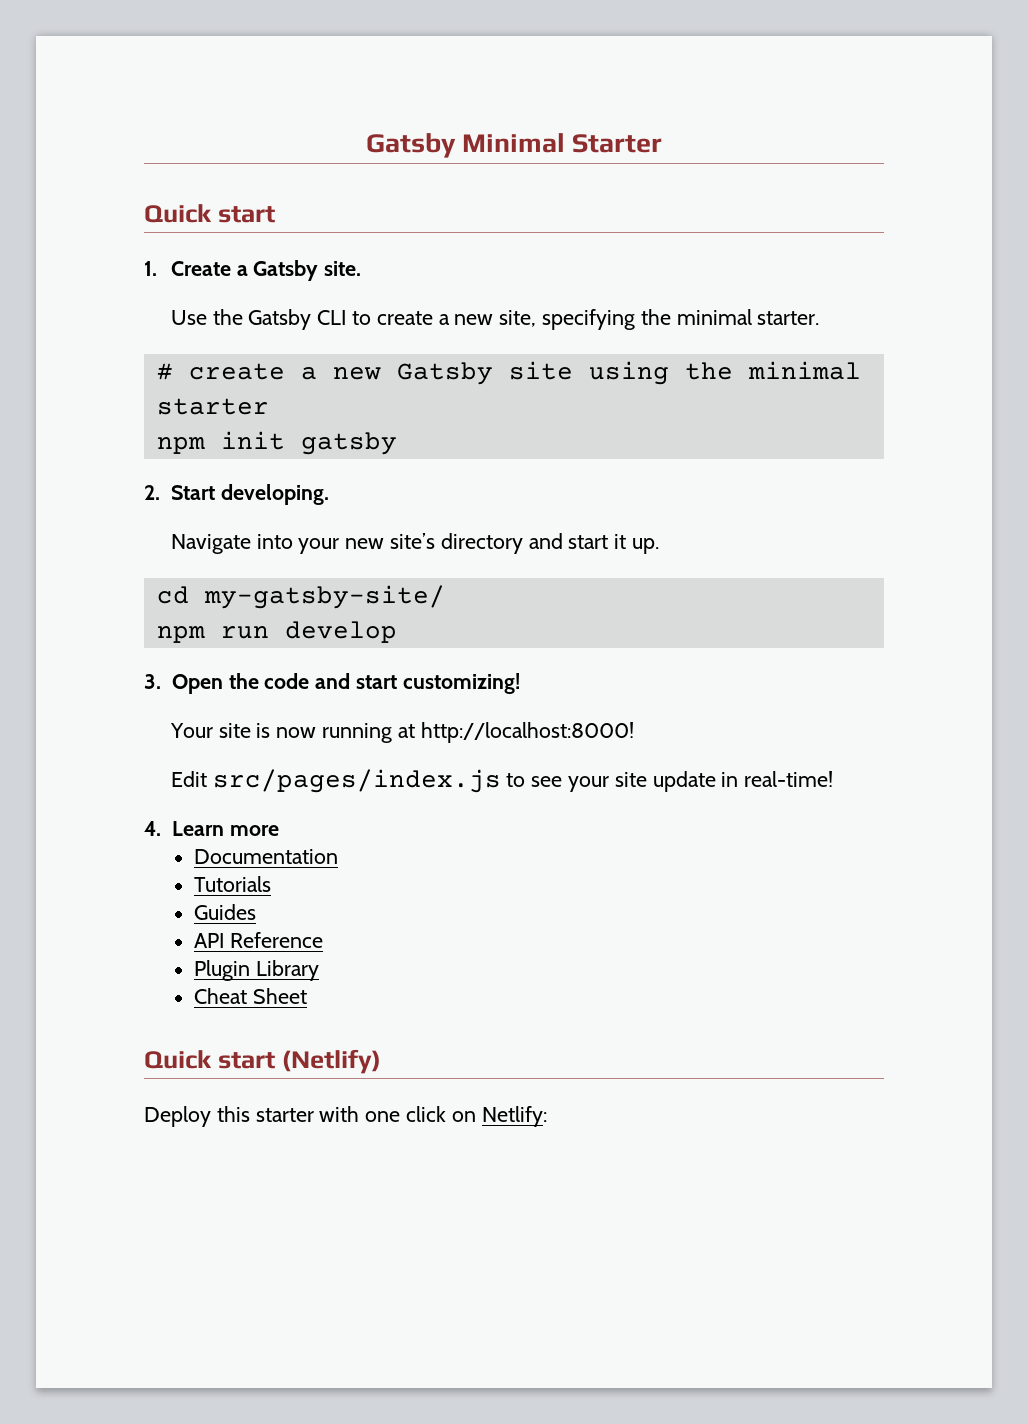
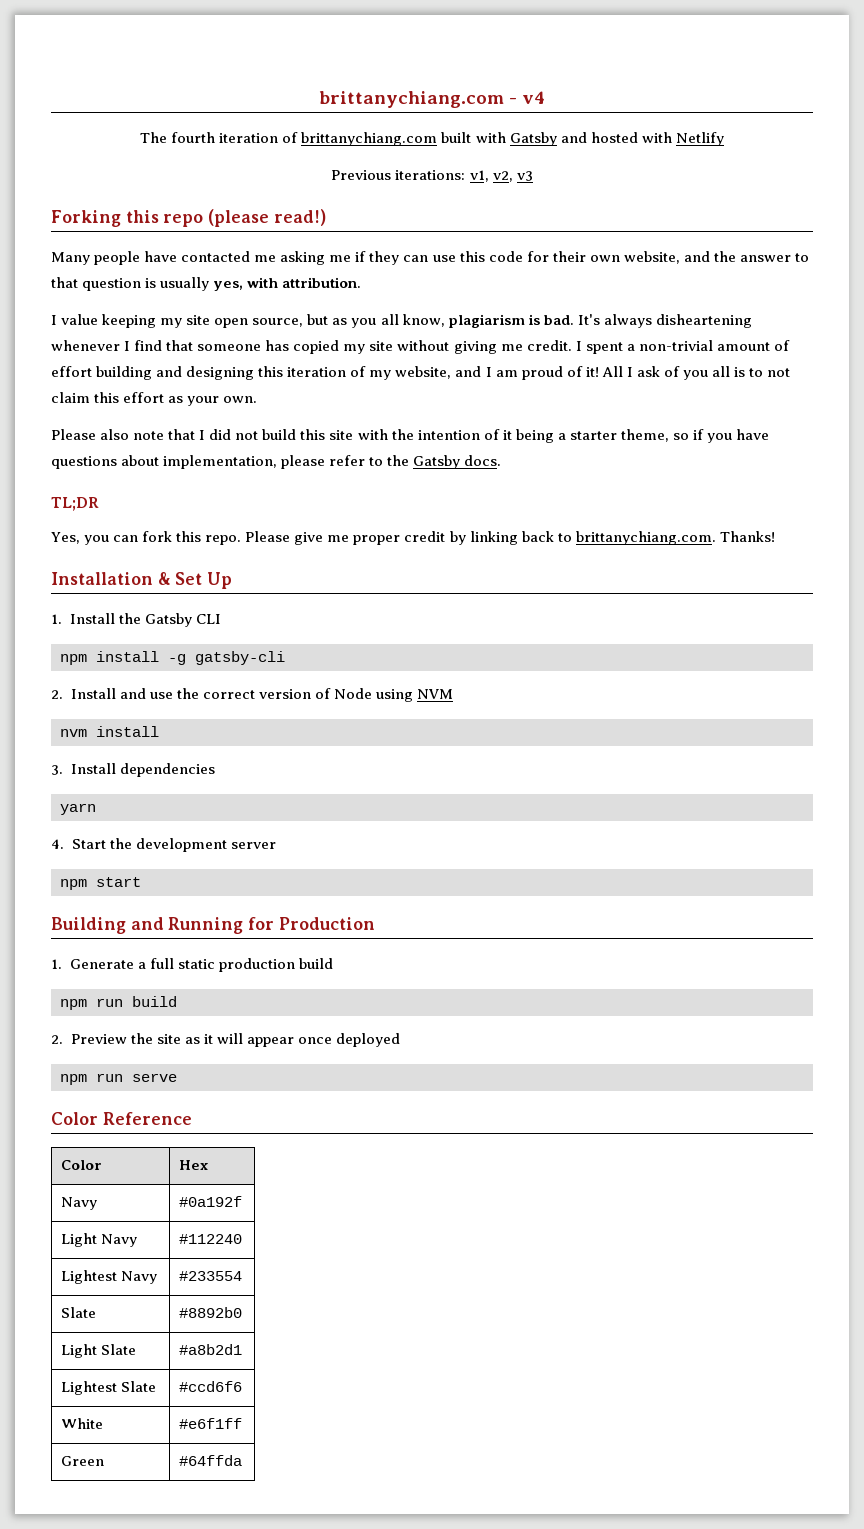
[365,133,663,158] [144,204,275,223] [144,260,362,281] [170,309,820,330] [156,361,861,385] [156,398,269,415] [156,431,397,455] [144,484,329,505] [170,533,659,554] [156,585,445,609] [156,621,397,643] [144,673,520,694] [169,722,634,743] [170,769,834,793] [144,821,279,836] [194,849,339,864] [194,876,272,892] [194,904,257,920] [194,932,324,948] [194,960,320,981] [194,988,308,1004] [144,1049,381,1074] [144,1106,547,1127] Gatsby Minimal Starter // Quick start // 1. Create a Gatsby site. // Use the Gatsby CLI to create a new site, specifying the minimal starter. // # create a new Gatsby site using the minimal starter // npm init gatsby // 2. Start developing. // Navigate into your new site’s directory and start it up. // cd my-gatsby-site/ // npm run develop // 3. Open the code and start customizing! // Your site is now running at http://localhost:8000! // Edit src/pages/index.js to see your site update in real-time! // 4. Learn more // Documentation // Tutorials // Guides // API Reference // Plugin Library // Cheat Sheet // Quick start (Netlify) // Deploy this starter with one click on Netlify: -> [318,91,546,108] [140,132,724,146] [331,170,533,182] [51,209,326,227] [51,251,809,265] [51,277,362,291] [51,314,752,328] [51,340,790,354] [51,366,791,380] [51,392,258,406] [51,429,770,443] [51,455,502,469] [51,497,99,511] [51,531,775,545] [51,572,233,589] [51,613,221,627] [60,651,285,665] [51,688,453,702] [60,726,159,737] [51,763,215,777] [60,803,96,815] [51,838,276,852] [60,877,141,890] [51,917,375,934] [51,958,333,972] [60,996,177,1010] [51,1033,400,1047] [60,1073,177,1085] [51,1112,192,1125] [61,1160,103,1170] [179,1160,210,1170] [61,1197,98,1210] [179,1196,243,1207] [61,1233,138,1247] [179,1234,243,1244] [61,1270,158,1284] [179,1271,243,1281] [61,1307,97,1318] [179,1307,243,1318] [61,1344,137,1358] [179,1344,243,1355] [61,1381,157,1395] [179,1381,243,1392] [61,1418,104,1429] [179,1418,243,1429] [61,1456,105,1466] [179,1455,243,1466] brittanychiang.com - v4 // The fourth iteration of brittanychiang.com built with Gatsby and hosted with Netlify // Previous iterations: v1, v2, v3 // Forking this repo (please read!) // Many people have contacted me asking me if they can use this code for their own website, and the answer to that question is usually yes, with attribution. // I value keeping my site open source, but as you all know, plagiarism is bad. It's always disheartening whenever I find that someone has copied my site without giving me credit. I spent a non-trivial amount of effort building and designing this iteration of my website, and I am proud of it! All I ask of you all is to not claim this effort as your own. // Please also note that I did not build this site with the intention of it being a starter theme, so if you have questions about implementation, please refer to the Gatsby docs. // TL;DR // Yes, you can fork this repo. Please give me proper credit by linking back to brittanychiang.com. Thanks! // Installation & Set Up // 1. Install the Gatsby CLI // npm install -g gatsby-cli // 2. Install and use the correct version of Node using NVM // nvm install // 3. Install dependencies // yarn // 4. Start the development server // npm start // Building and Running for Production // 1. Generate a full static production build // npm run build // 2. Preview the site as it will appear once deployed // npm run serve // Color Reference // Color | Hex // Navy | #0a192f // Light Navy | #112240 // Lightest Navy | #233554 // Slate | #8892b0 // Light Slate | #a8b2d1 // Lightest Slate | #ccd6f6 // White | #e6f1ff // Green | #64ffda

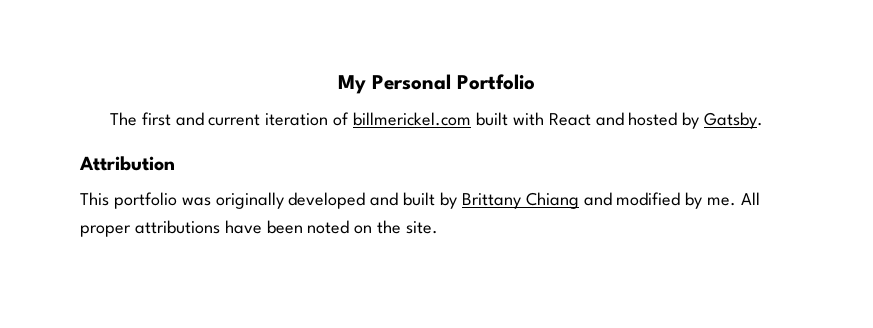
[318,91,546,108] [140,132,438,146] brittanychiang.com - v4 // The fourth iteration of brittanychiang.com -> [338,74,535,94] [109,112,472,126] My Personal Portfolio // The first and current iteration of billmerickel.com
[509,132,557,146] Gatsby -> [548,113,591,126] React
[641,132,724,146] [331,170,533,182] [51,209,326,227] [51,251,809,265] [51,277,362,291] [51,314,752,328] [51,340,790,354] [51,366,791,380] [51,392,258,406] [51,429,770,443] [51,455,502,469] [51,497,99,511] [51,531,775,545] [51,572,233,589] [51,613,221,627] [60,651,285,665] [51,688,453,702] [60,726,159,737] [51,763,215,777] [60,803,96,815] [51,838,276,852] [60,877,141,890] [51,917,375,934] [51,958,333,972] [60,996,177,1010] [51,1033,400,1047] [60,1073,177,1085] [51,1112,192,1125] [61,1160,103,1170] [179,1160,210,1170] [61,1197,98,1210] [179,1196,243,1207] [61,1233,138,1247] [179,1234,243,1244] [61,1270,158,1284] [179,1271,243,1281] [61,1307,97,1318] [179,1307,243,1318] [61,1344,137,1358] [179,1344,243,1355] [61,1381,157,1395] [179,1381,243,1392] [61,1418,104,1429] [179,1418,243,1429] [61,1456,105,1466] [179,1455,243,1466] with Netlify // Previous iterations: v1, v2, v3 // Forking this repo (please read!) // Many people have contacted me asking me if they can use this code for their own website, and the answer to that question is usually yes, with attribution. // I value keeping my site open source, but as you all know, plagiarism is bad. It's always disheartening whenever I find that someone has copied my site without giving me credit. I spent a non-trivial amount of effort building and designing this iteration of my website, and I am proud of it! All I ask of you all is to not claim this effort as your own. // Please also note that I did not build this site with the intention of it being a starter theme, so if you have questions about implementation, please refer to the Gatsby docs. // TL;DR // Yes, you can fork this repo. Please give me proper credit by linking back to brittanychiang.com. Thanks! // Installation & Set Up // 1. Install the Gatsby CLI // npm install -g gatsby-cli // 2. Install and use the correct version of Node using NVM // nvm install // 3. Install dependencies // yarn // 4. Start the development server // npm start // Building and Running for Production // 1. Generate a full static production build // npm run build // 2. Preview the site as it will appear once deployed // npm run serve // Color Reference // Color | Hex // Navy | #0a192f // Light Navy | #112240 // Lightest Navy | #233554 // Slate | #8892b0 // Light Slate | #a8b2d1 // Lightest Slate | #ccd6f6 // White | #e6f1ff // Green | #64ffda -> [682,112,764,129] [79,156,175,171] [80,192,761,209] [80,220,439,237] by Gatsby. // Attribution // This portfolio was originally developed and built by Brittany Chiang and modified by me. All proper attributions have been noted on the site.

